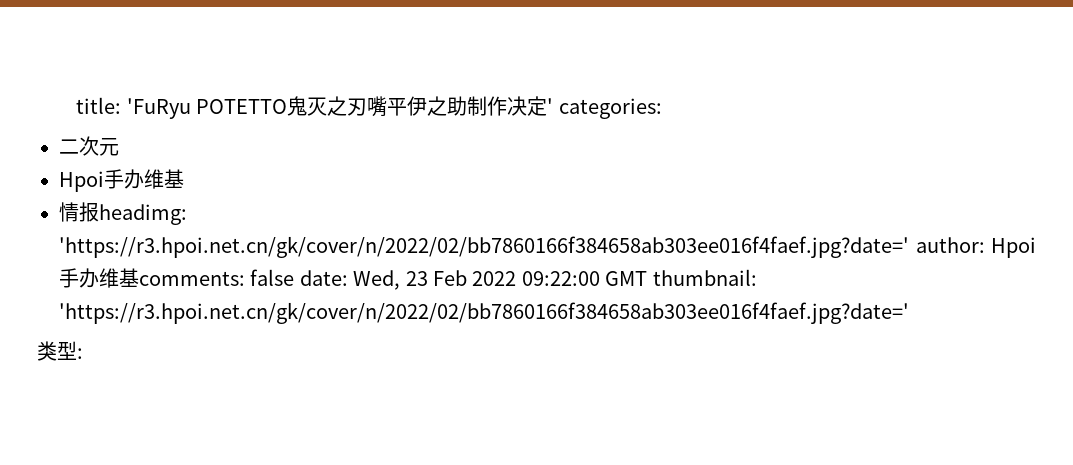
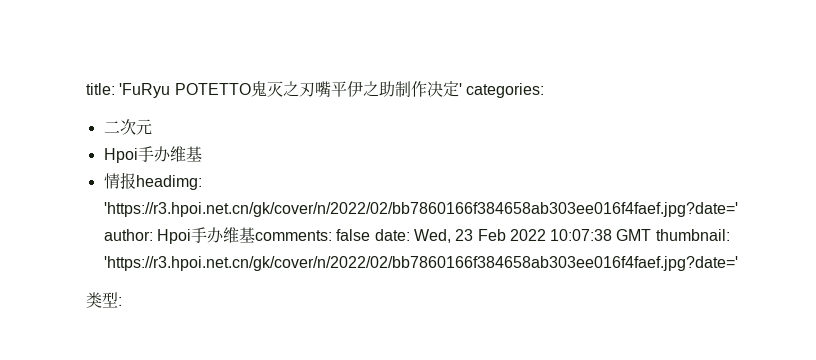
[521,271,600,286] 09:22:00 -> [550,229,613,241] 10:07:38

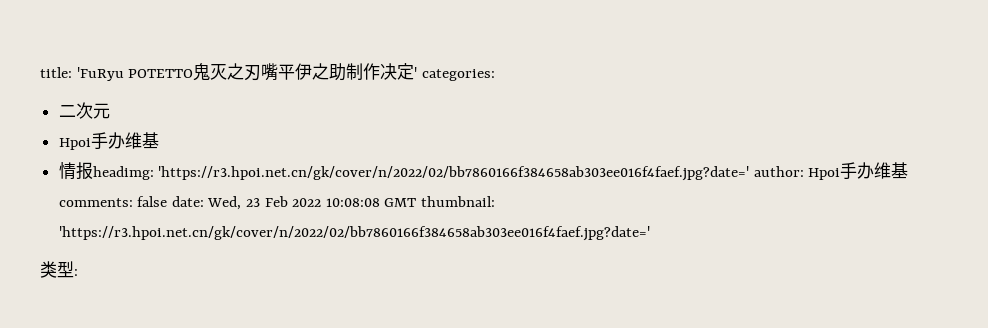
[550,229,613,241] 10:07:38 -> [325,198,380,207] 10:08:08

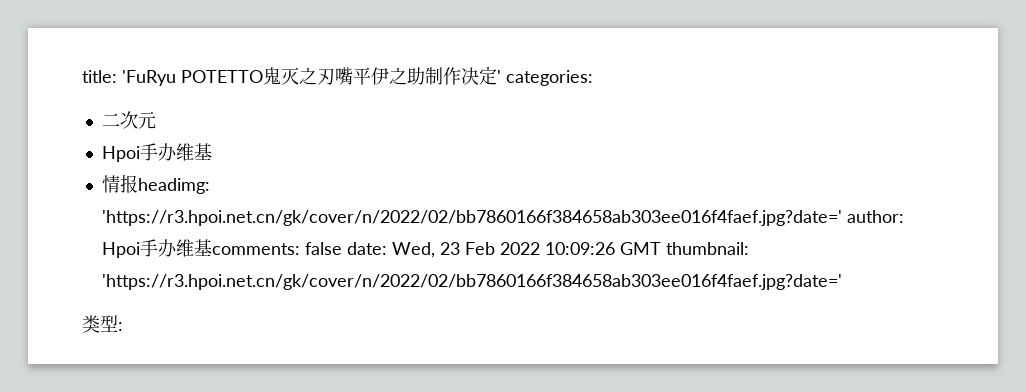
[325,198,380,207] 10:08:08 -> [544,242,615,255] 10:09:26

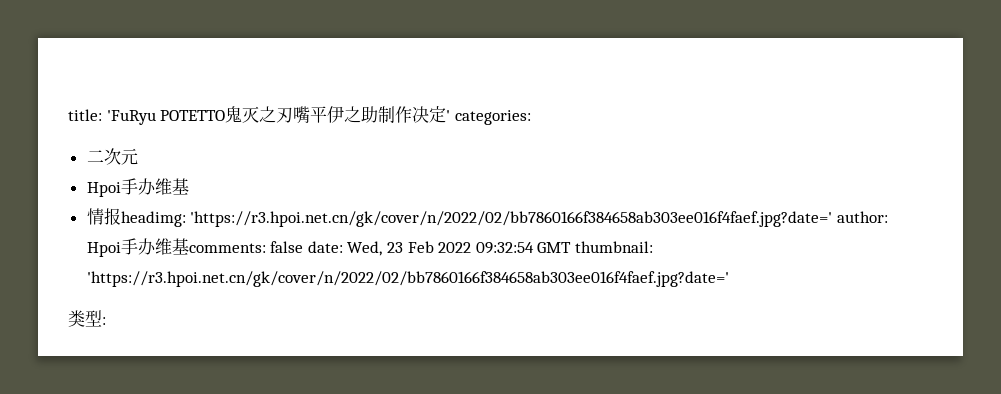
[544,242,615,255] 10:09:26 -> [475,242,534,254] 09:32:54

